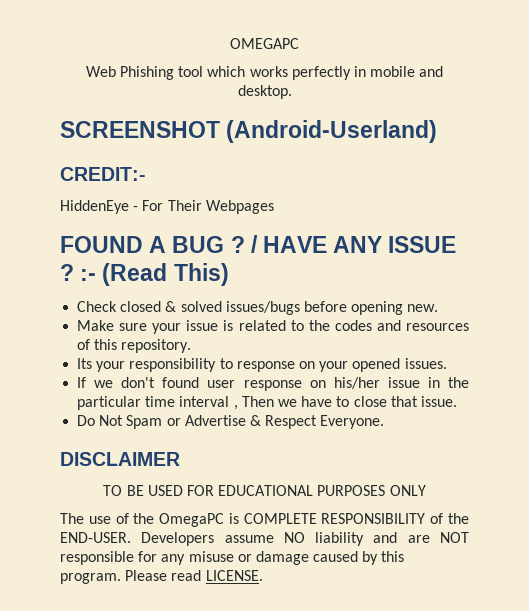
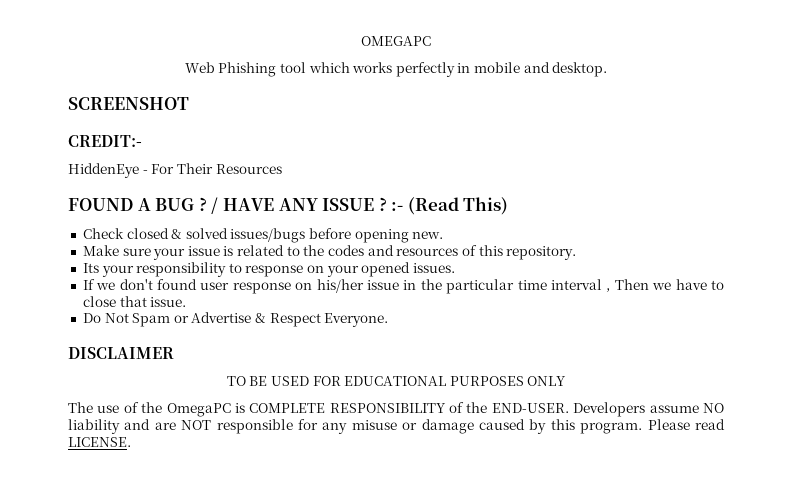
[226,120,438,143] (Android-Userland) -> (189, 103) none
[205,200,274,214] Webpages -> [215,164,282,174] Resources

